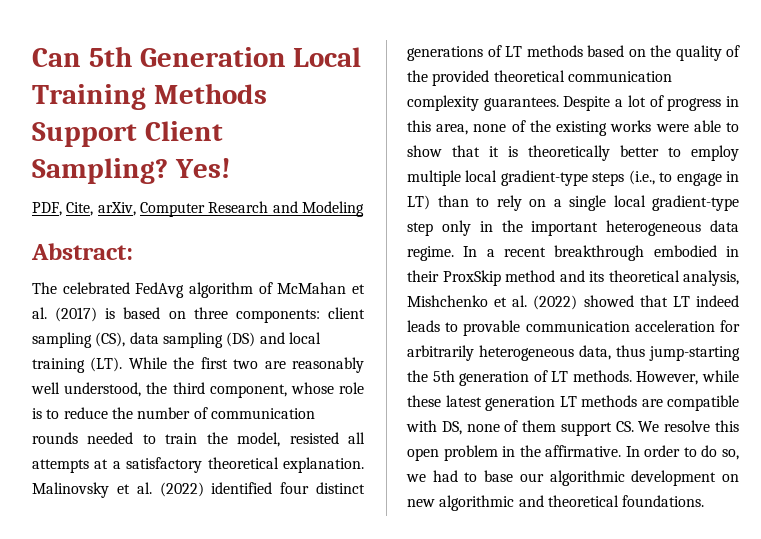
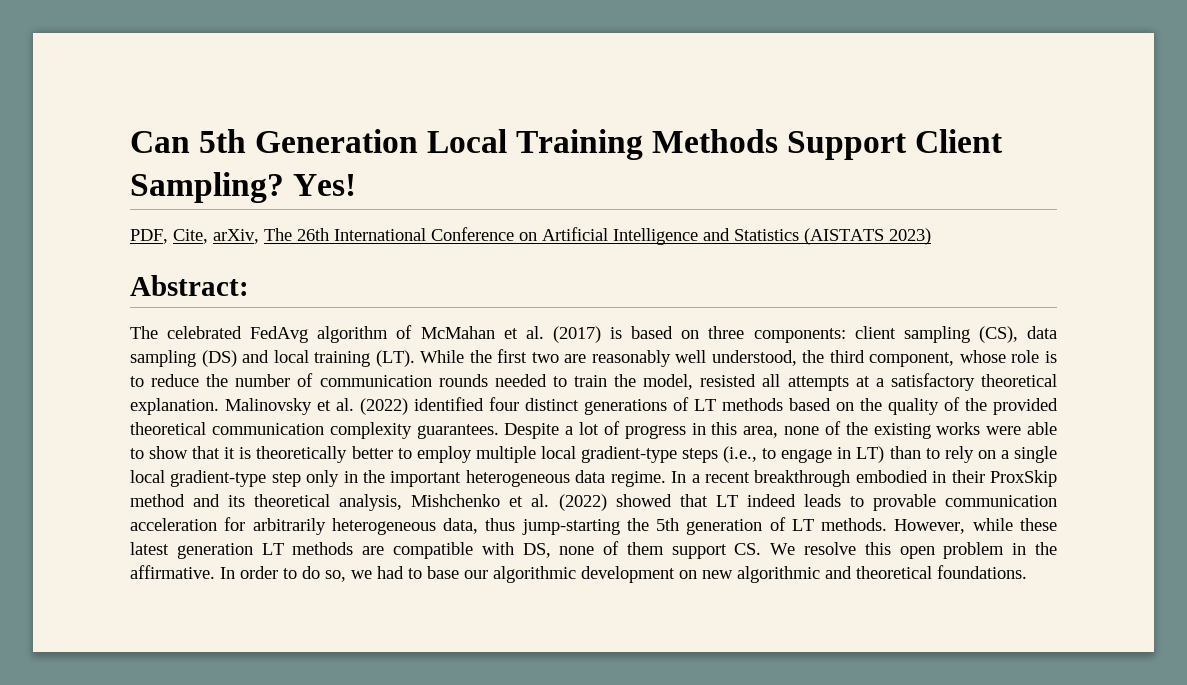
[139,201,364,217] Computer Research and Modeling -> [264,227,931,245] The 26th International Conference on Artificial Intelligence and Statistics (AISTATS 2023)

